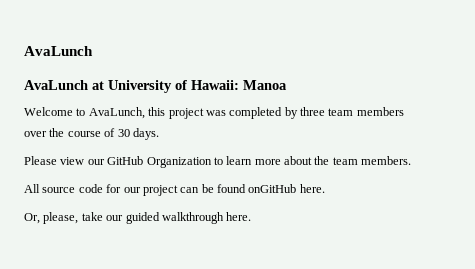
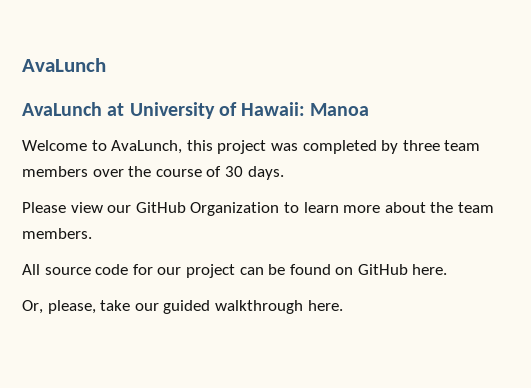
[248,184,297,193] onGitHub -> [335,264,408,275] on GitHub

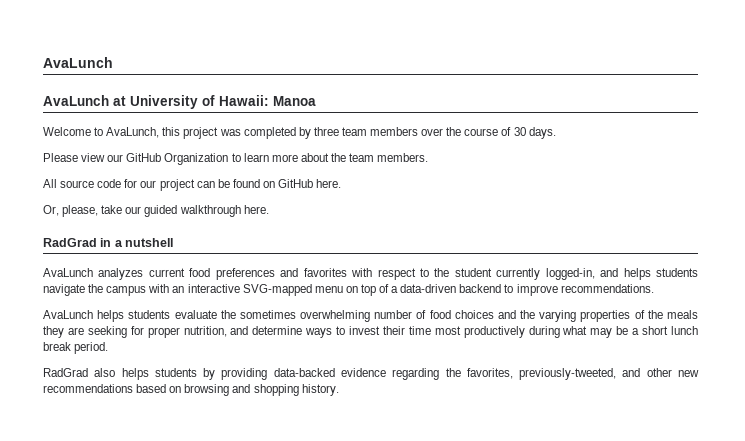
(343, 305) none -> [43,238,174,247] [43,268,698,280] [43,284,654,296] [43,310,698,322] [43,326,699,338] [43,342,109,354] [43,368,700,380] [43,384,339,396] // RadGrad in a nutshell // AvaLunch analyzes current food preferences and favorites with respect to the student currently logged-in, and helps students navigate the campus with an interactive SVG-mapped menu on top of a data-driven backend to improve recommendations. // AvaLunch helps students evaluate the sometimes overwhelming number of food choices and the varying properties of the meals they are seeking for proper nutrition, and determine ways to invest their time most productively during what may be a short lunch break period. // RadGrad also helps students by providing data-backed evidence regarding the favorites, previously-tweeted, and other new recommendations based on browsing and shopping history.

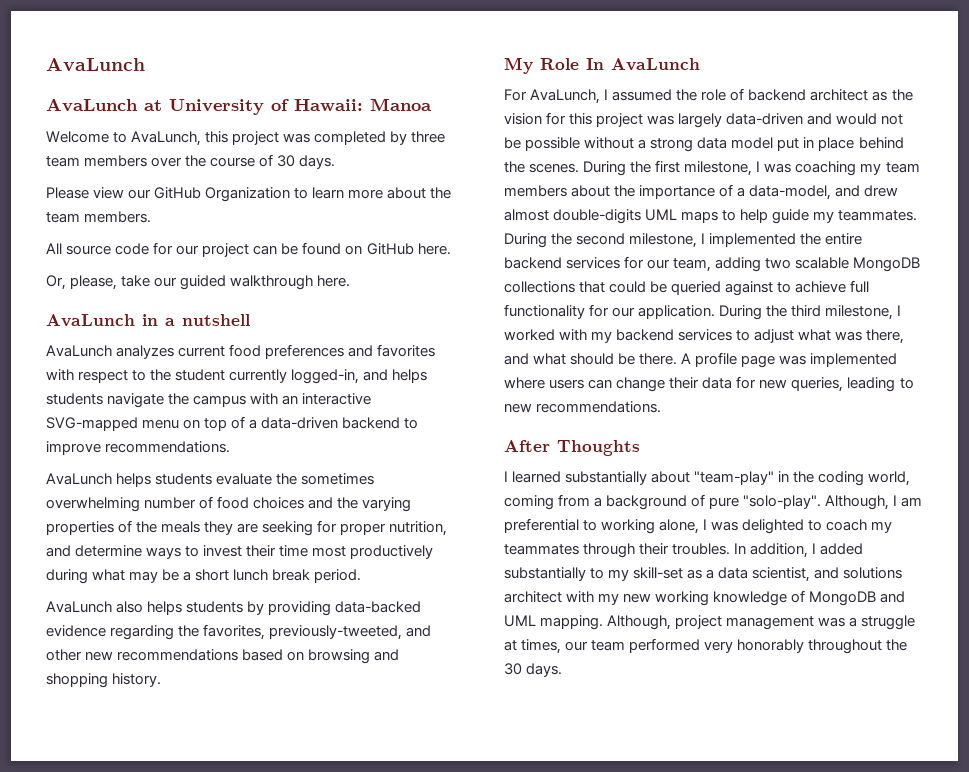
[43,238,97,247] RadGrad -> [46,314,135,327] AvaLunch
[43,368,88,377] RadGrad -> [46,601,112,613] AvaLunch
(339, 390) none -> [504,57,700,74] [504,88,913,104] [504,112,904,128] [504,137,904,152] [504,160,920,176] [504,184,899,200] [504,209,918,224] [504,233,863,248] [504,256,921,272] [504,280,870,296] [504,304,902,320] [504,329,905,344] [504,352,898,368] [504,376,914,392] [504,401,662,413] [504,440,640,456] [504,471,911,486] [504,494,923,510] [504,518,893,534] [504,543,864,558] [504,567,903,582] [504,590,906,606] [504,615,916,630] [504,638,908,654] [504,663,563,677] // My Role In AvaLunch // For AvaLunch, I assumed the role of backend architect as the vision for this project was largely data-driven and would not be possible without a strong data model put in place behind the scenes. During the first milestone, I was coaching my team members about the importance of a data-model, and drew almost double-digits UML maps to help guide my teammates. During the second milestone, I implemented the entire backend services for our team, adding two scalable MongoDB collections that could be queried against to achieve full functionality for our application. During the third milestone, I worked with my backend services to adjust what was there, and what should be there. A profile page was implemented where users can change their data for new queries, leading to new recommendations. // After Thoughts // I learned substantially about "team-play" in the coding world, coming from a background of pure "solo-play". Although, I am preferential to working alone, I was delighted to coach my teammates through their troubles. In addition, I added substantially to my skill-set as a data scientist, and solutions architect with my new working knowledge of MongoDB and UML mapping. Although, project management was a struggle at times, our team performed very honorably throughout the 30 days.

